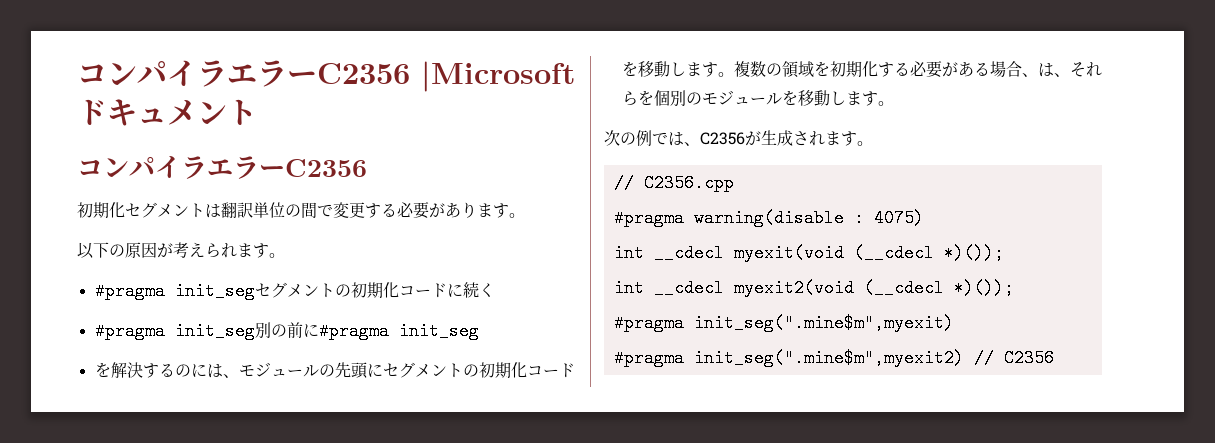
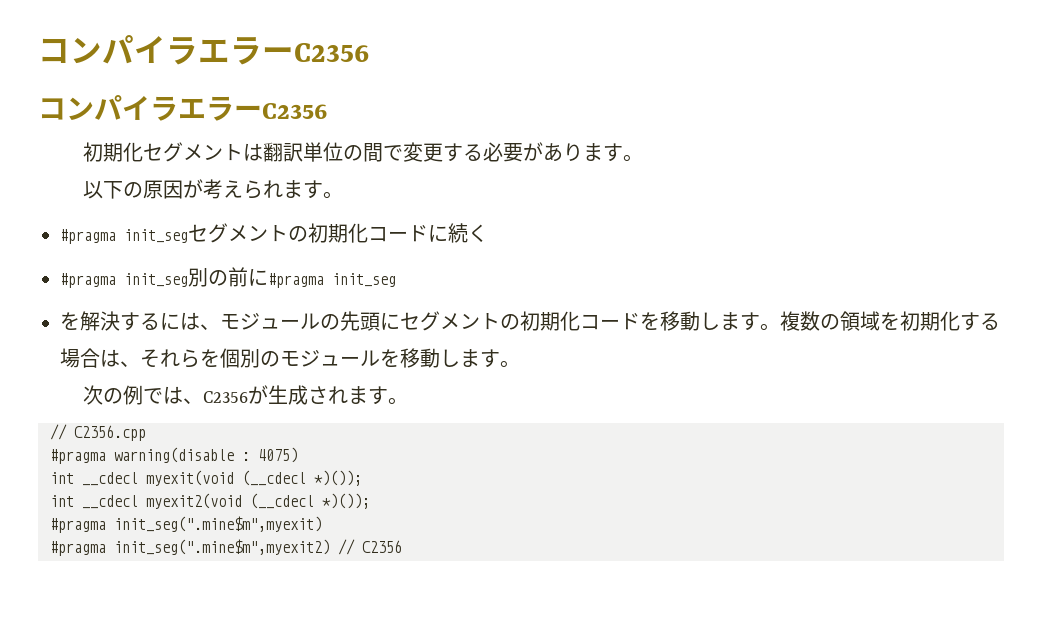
[77,60,575,92] [77,99,257,126] コンパイラエラーC2356 |Microsoftドキュメント -> [38,35,369,65] コンパイラエラーC2356
[174,364,191,377] の -> (160, 321) none
[909,61,1038,78] 必要がある場合、 -> [60,348,100,368] 場合

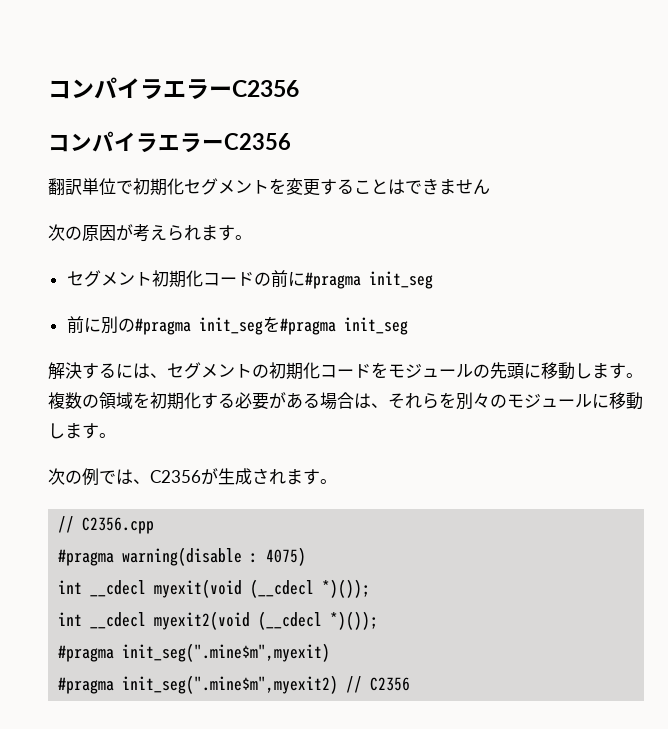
(327, 111) none -> [48,178,133,195] 翻訳単位で
[242,142,643,162] [82,181,123,199] は翻訳単位の間で変更する必要があります。 // 以下 -> [269,178,490,196] [48,224,65,241] を変更することはできません // 次
[60,223,488,244] [60,267,208,288] #pragma init_segセグメントの初期化コードに続く // #pragma init_seg別 -> [66,270,254,288] セグメント初期化コード
[60,311,400,331] を解決するには、モジュールの先頭に -> [66,316,408,335] [48,362,167,380] 前に別の#pragma init_segを#pragma init_seg // 解決するには、
(660, 321) none -> [388,362,541,379] モジュールの先頭に
(1000, 321) none -> [235,392,320,410] 必要がある
[220,348,260,368] 個別 -> [456,392,490,410] 別々
[380,349,400,367] を -> [592,393,609,409] に

